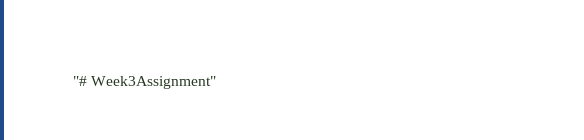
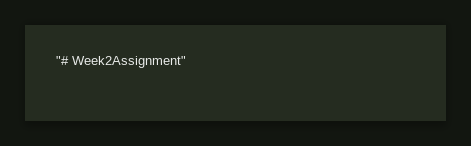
[91,76,217,89] Week3Assignment" -> [72,56,186,68] Week2Assignment"

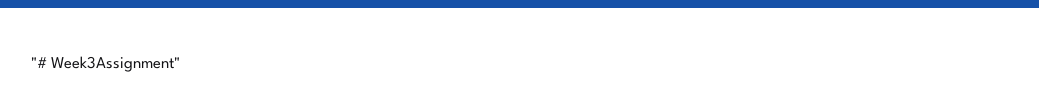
[72,56,186,68] Week2Assignment" -> [51,56,181,72] Week3Assignment"

